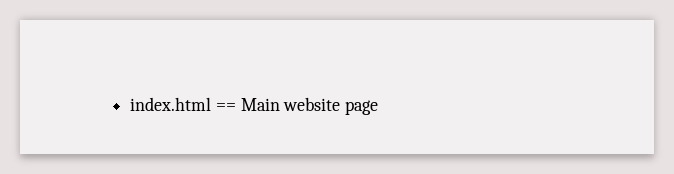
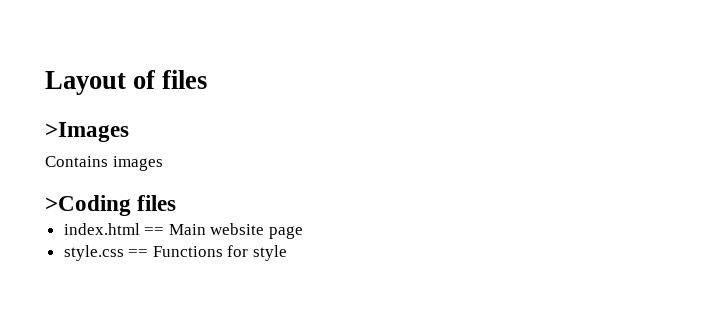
(130, 104) none -> [45,70,208,95] [45,122,129,142] [45,156,163,171] [45,195,177,216] Layout of files // >Images // Contains images // >Coding files //
(379, 107) none -> [63,245,288,261] // style.css == Functions for style

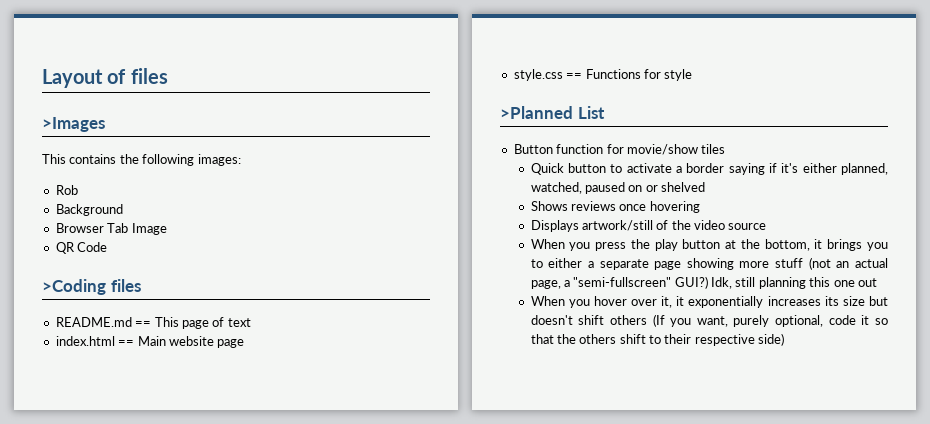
[45,156,163,171] [45,195,177,216] Contains images // >Coding files -> [42,154,241,166] [55,185,78,195] [55,204,123,216] [55,223,167,235] [55,242,108,254] [42,279,141,295] [55,317,251,329] This contains the following images: // Rob // Background // Browser Tab Image // QR Code // >Coding files // README.md == This page of text
(288, 253) none -> [500,106,605,119] [513,144,726,155] [530,163,888,175] [530,182,706,194] [530,201,700,213] [530,220,767,232] [530,239,889,251] [530,257,888,270] [530,276,877,289] [530,296,888,308] [530,314,888,327] [530,333,785,346] // >Planned List // Button function for movie/show tiles // Quick button to activate a border saying if it's either planned, watched, paused on or shelved // Shows reviews once hovering // Displays artwork/still of the video source // When you press the play button at the bottom, it brings you to either a separate page showing more stuff (not an actual page, a "semi-fullscreen" GUI?) Idk, still planning this one out // When you hover over it, it exponentially increases its size but doesn't shift others (If you want, purely optional, code it so that the others shift to their respective side)

